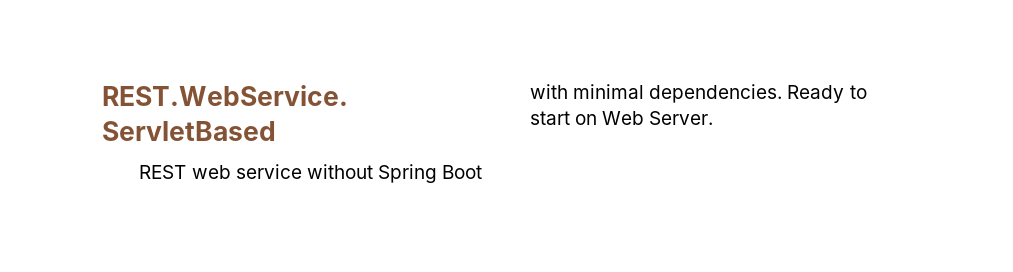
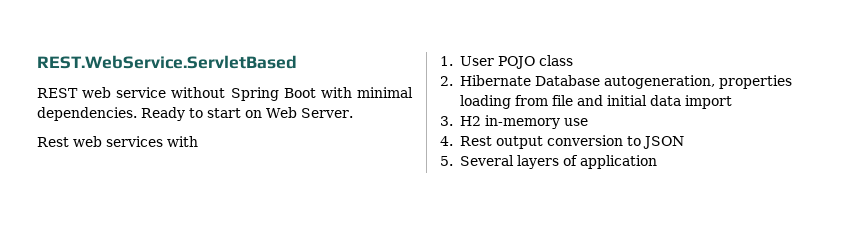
(714, 118) none -> [37,136,198,147] [440,55,573,69] [440,75,792,89] [459,95,732,109] [440,115,588,129] [440,135,684,149] [440,155,657,169] // Rest web services with // 1. User POJO class // 2. Hibernate Database autogeneration, properties loading from file and initial data import // 3. H2 in-memory use // 4. Rest output conversion to JSON // 5. Several layers of application

